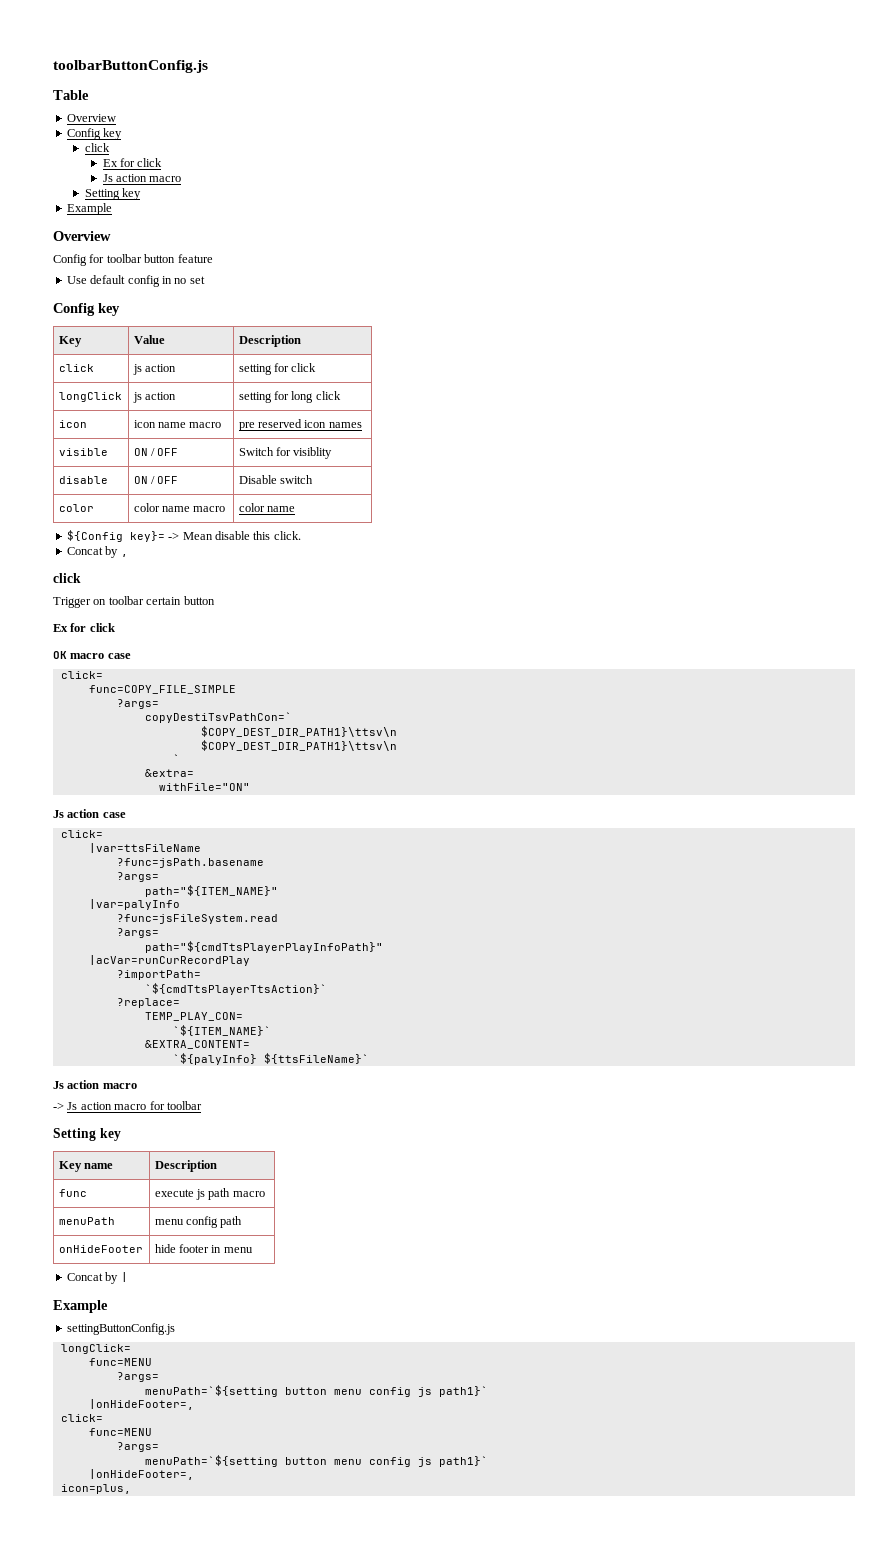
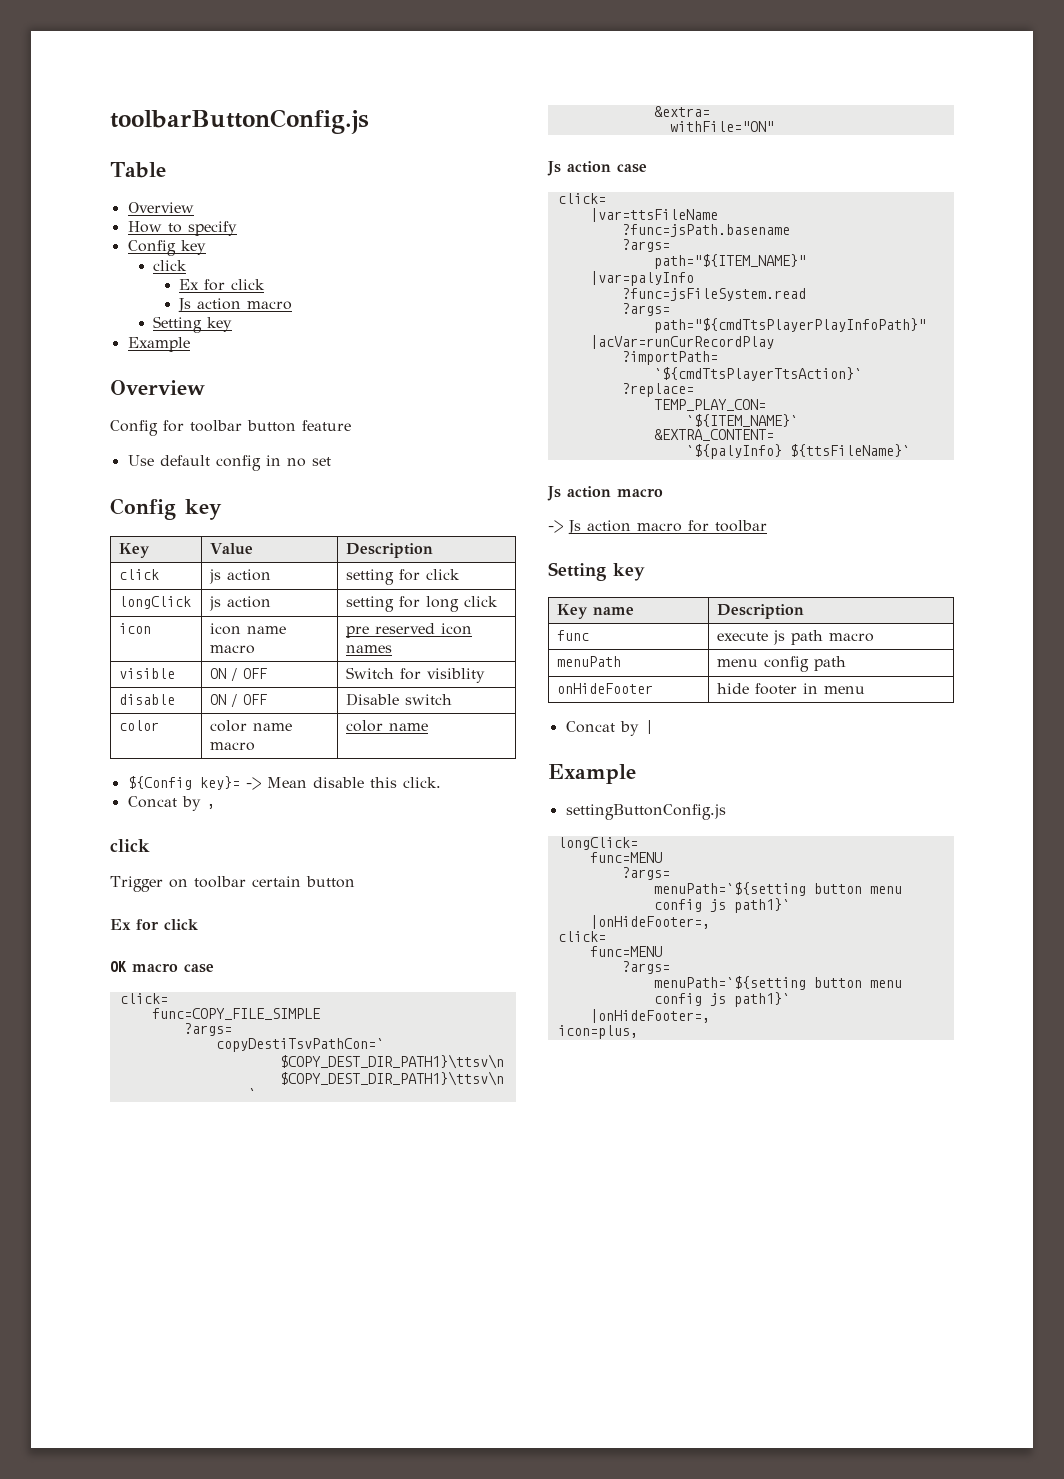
(116, 118) none -> [127,221,237,236] // How to specify

